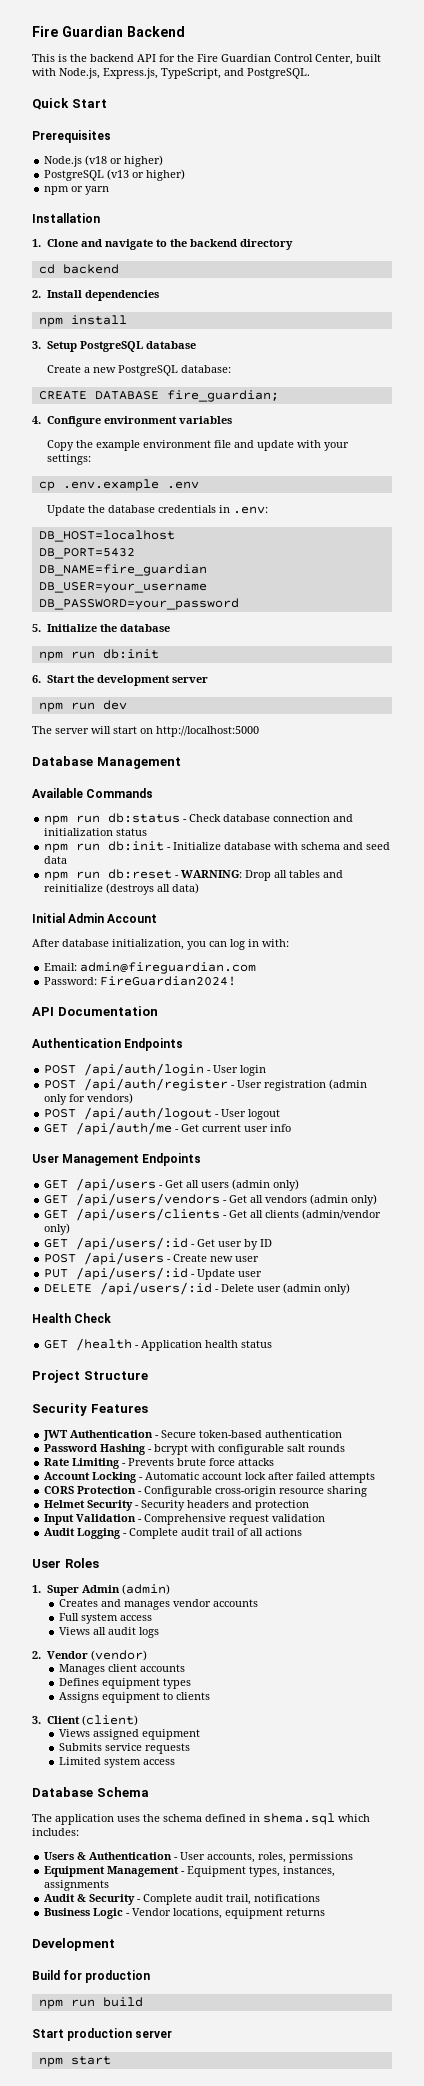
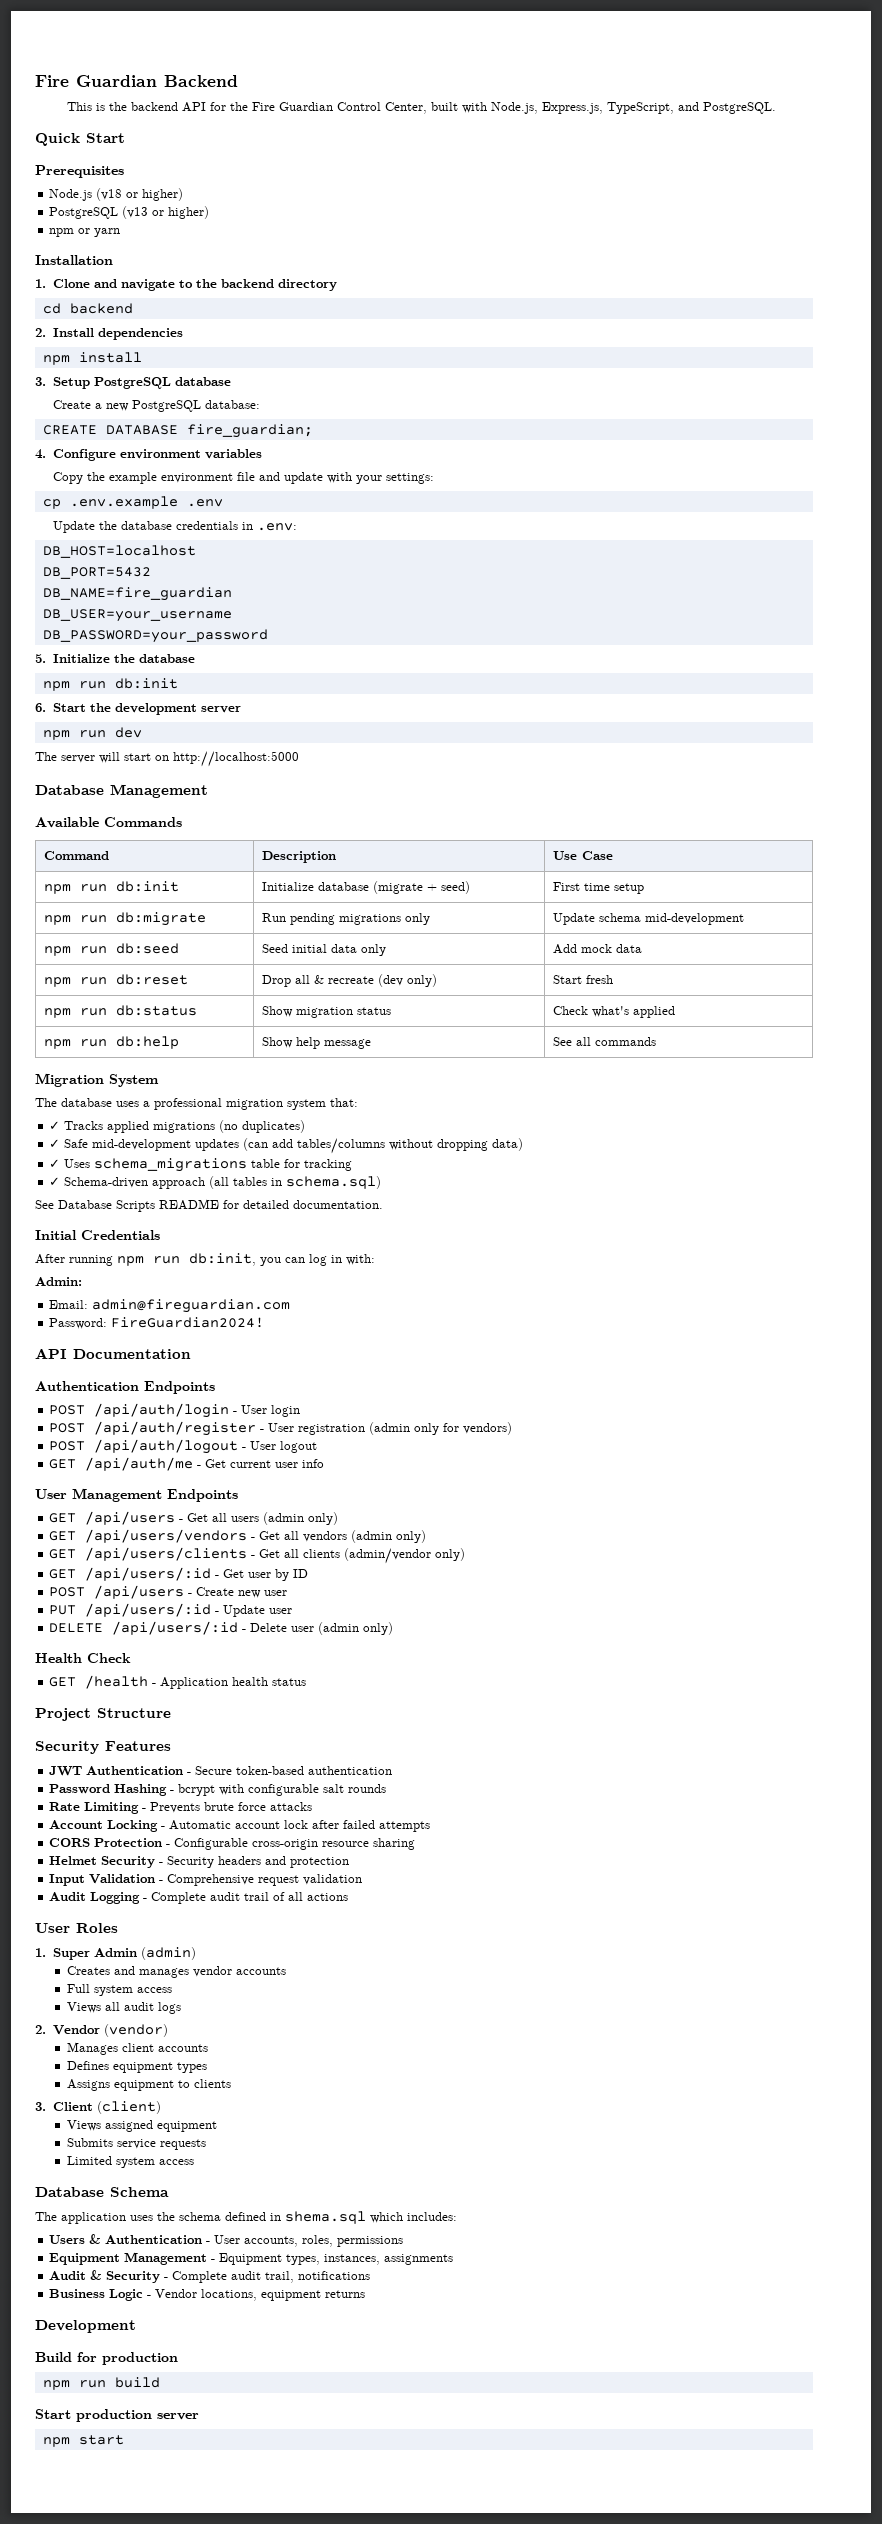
[44,813,354,825] [44,828,148,836] [44,841,391,853] [44,856,68,864] [44,869,344,881] [44,883,200,895] [32,913,158,923] [32,939,184,950] // npm run db:status - Check database connection and initialization status // npm run db:init - Initialize database with schema and seed data // npm run db:reset - WARNING: Drop all tables and reinitialize (destroys all data) // Initial Admin Account // After database initialization, -> [43,851,109,860] [261,851,336,863] [552,851,613,860] [43,881,179,894] [261,881,470,894] [552,882,644,894] [43,912,206,926] [261,913,430,925] [552,913,744,925] [43,943,179,956] [261,944,386,956] [552,944,642,954] [43,974,188,987] [261,974,437,987] [552,975,613,984] [43,1005,197,1018] [261,1006,391,1018] [552,1006,675,1018] [43,1036,179,1049] [261,1037,371,1049] [552,1037,656,1046] [35,1073,159,1087] [35,1098,358,1110] [49,1120,306,1133] [49,1138,524,1154] [49,1158,353,1172] [49,1176,382,1189] [35,1199,383,1212] [35,1230,160,1240] [35,1253,256,1266] // Command | Description | Use Case // npm run db:init | Initialize database (migrate + seed) | First time setup // npm run db:migrate | Run pending migrations only | Update schema mid-development // npm run db:seed | Seed initial data only | Add mock data // npm run db:reset | Drop all & recreate (dev only) | Start fresh // npm run db:status | Show migration status | Check what's applied // npm run db:help | Show help message | See all commands // Migration System // The database uses a professional migration system that: // ✓ Tracks applied migrations (no duplicates) // ✓ Safe mid-development updates (can add tables/columns without dropping data) // ✓ Uses schema_migrations table for tracking // ✓ Schema-driven approach (all tables in schema.sql) // See Database Scripts README for detailed documentation. // Initial Credentials // After running npm run db:init,
(289, 943) none -> [35,1277,82,1286] // Admin:

